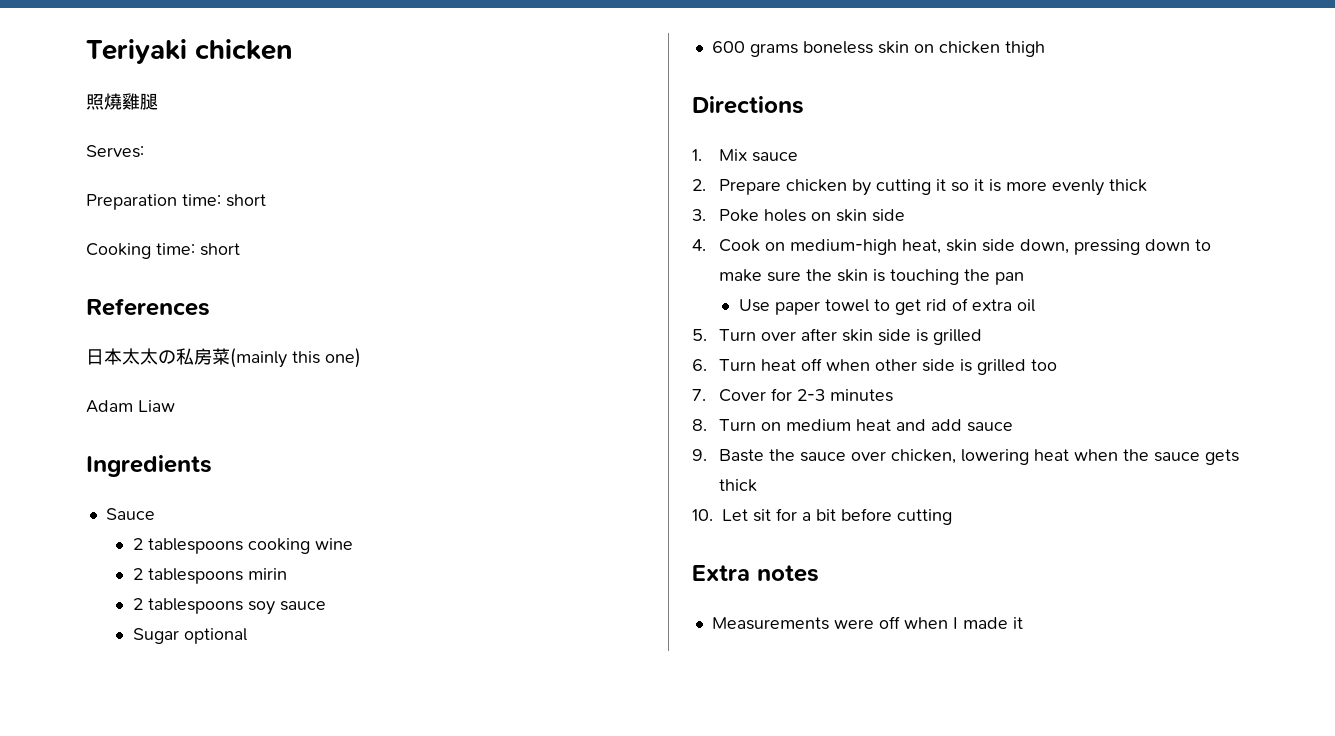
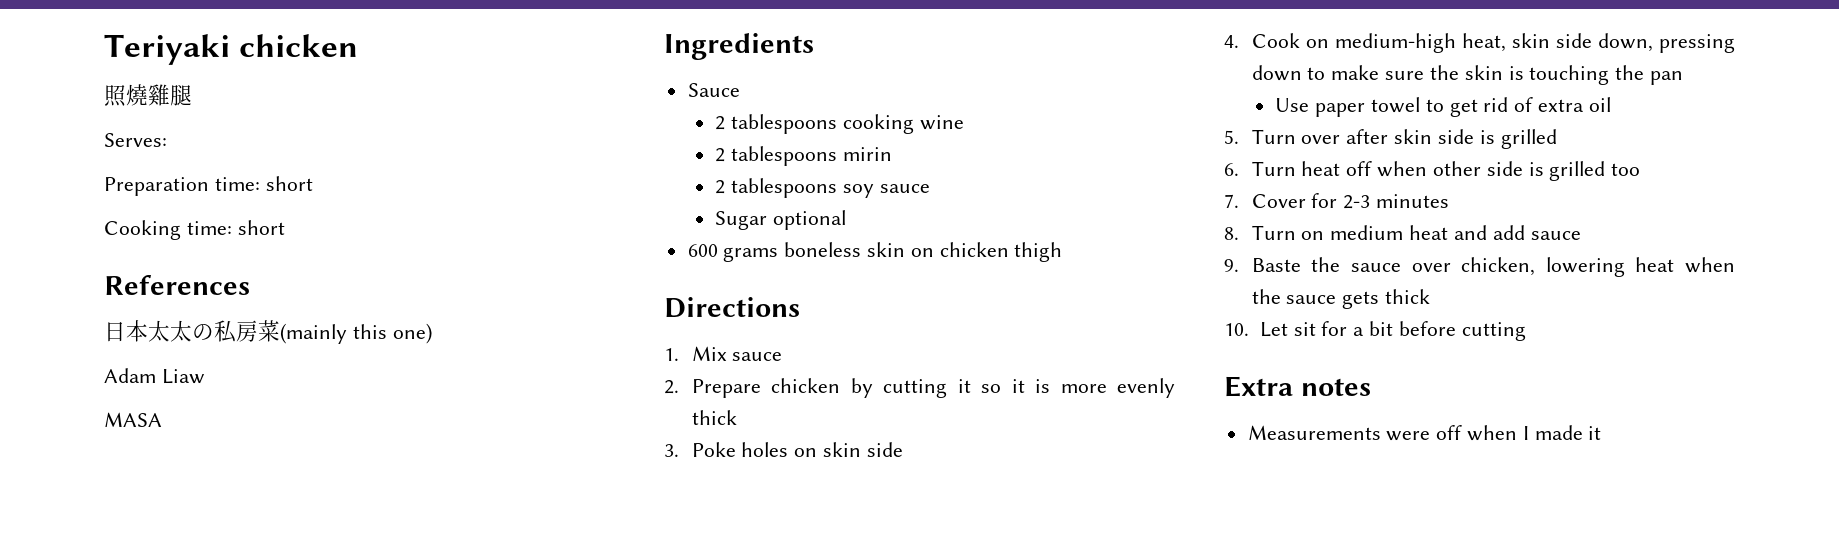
(175, 406) none -> [104,412,162,427] // MASA

